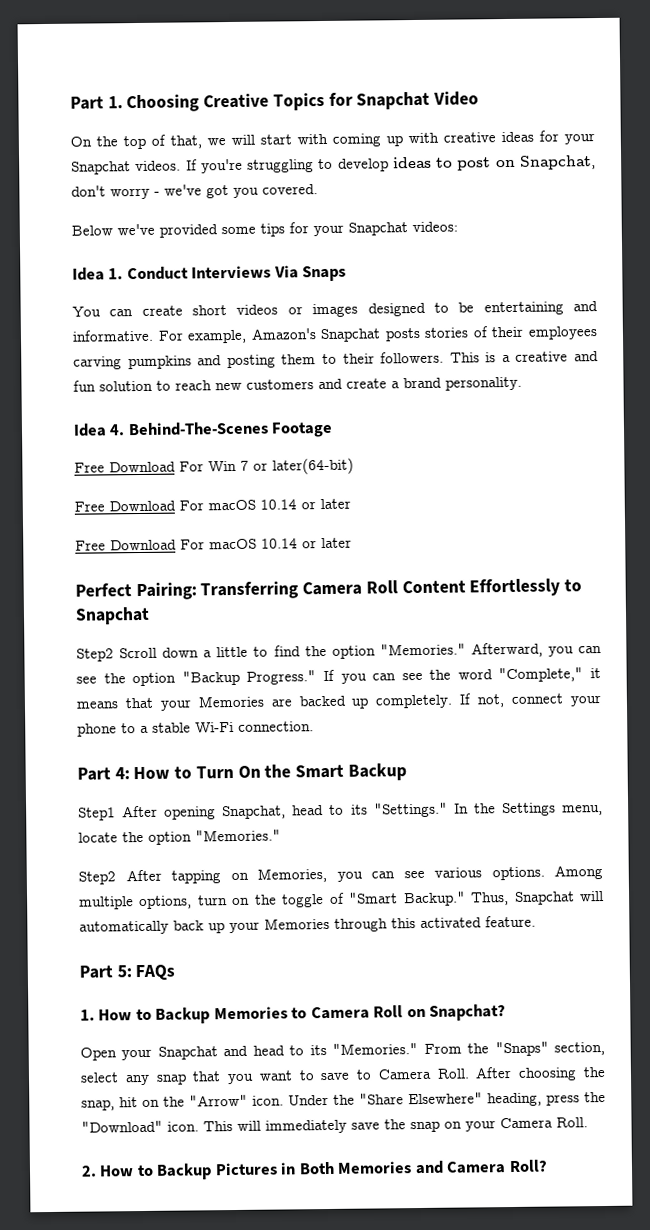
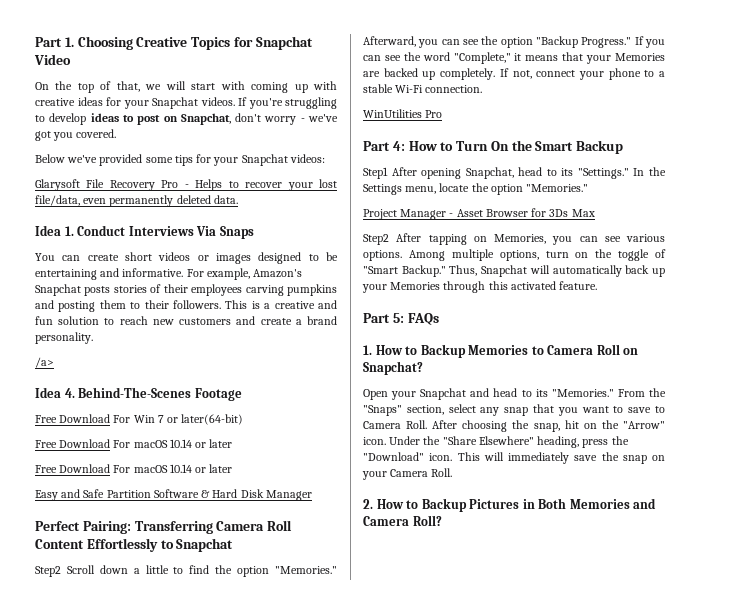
(458, 227) none -> [35,179,337,191] [35,195,238,207] // Glarysoft File Recovery Pro - Helps to recover your lost file/data, even permanently deleted data.
(522, 383) none -> [35,357,54,368] // /a>
(352, 543) none -> [35,489,312,501] // Easy and Safe Partition Software & Hard Disk Manager
(314, 726) none -> [363,109,443,118] // WinUtilities Pro
(281, 835) none -> [363,208,595,220] // Project Manager - Asset Browser for 3Ds Max

